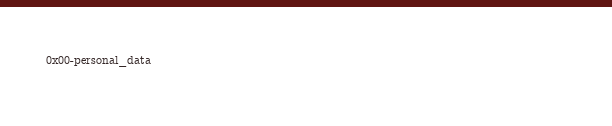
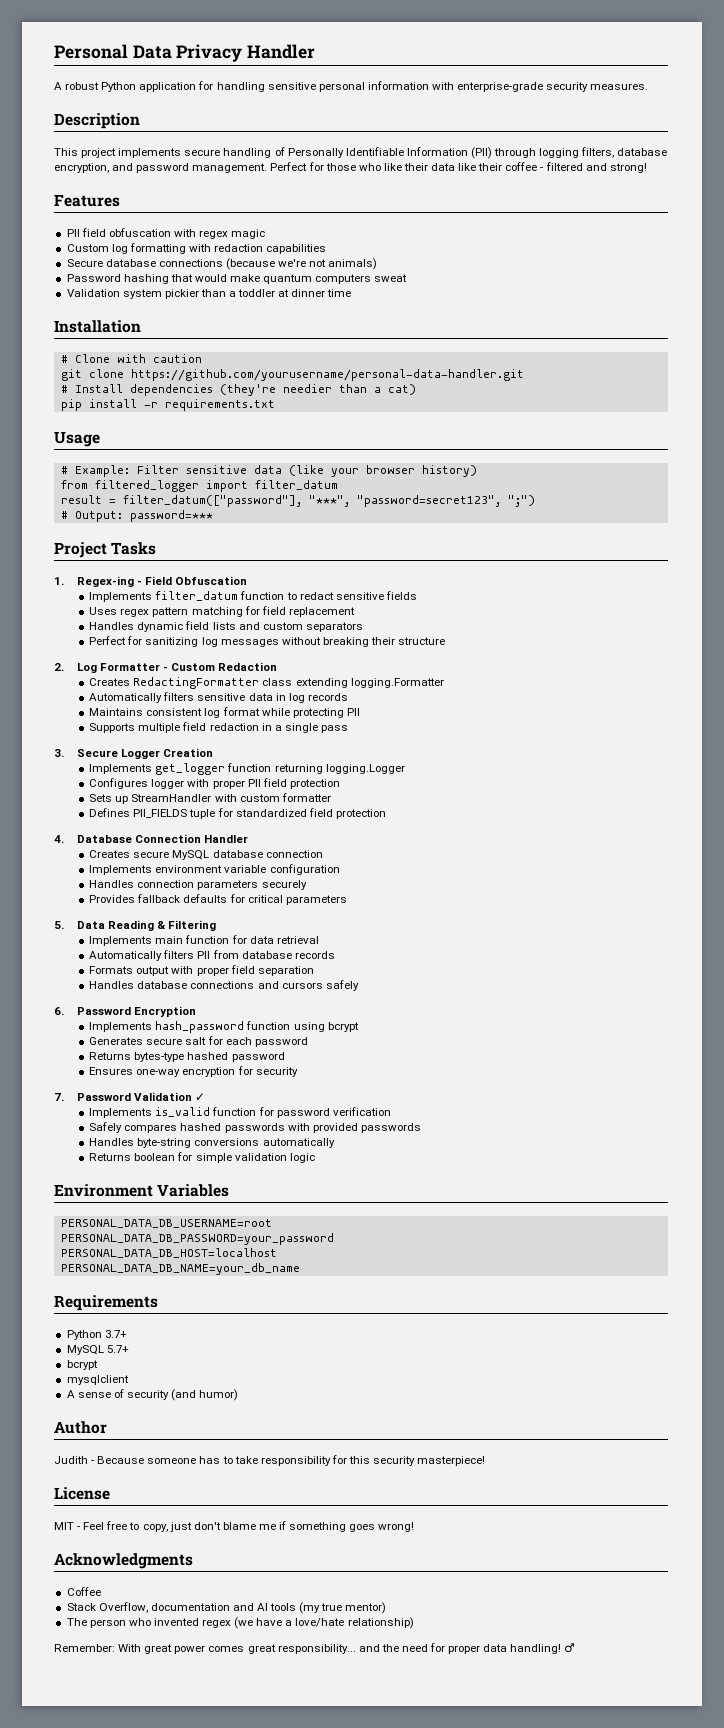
[46,56,151,67] 0x00-personal_data -> [54,44,316,62] [54,81,649,92] [54,113,140,129] [54,147,668,159] [54,162,647,173] [54,194,120,207] [66,228,266,239] [66,243,327,254] [66,258,378,270] [66,274,408,284] [66,289,352,299] [54,320,141,333] [60,354,202,363] [60,369,524,381] [60,384,416,396] [60,399,275,411] [54,431,100,447] [60,465,477,477] [60,480,338,492] [60,495,535,507] [60,510,213,522] [54,542,157,558] [54,576,247,587] [89,591,417,602] [89,606,355,617] [89,621,363,632] [89,636,446,647] [54,662,277,673] [89,677,444,689] [89,692,348,703] [89,707,360,718] [89,722,348,733] [54,748,213,759] [89,763,405,775] [89,778,340,789] [89,793,331,804] [89,808,386,819] [54,834,248,843] [89,850,323,860] [89,864,340,875] [89,880,307,890] [89,894,347,905] [54,920,216,931] [89,935,319,946] [89,950,335,961] [89,965,314,976] [89,980,359,991] [54,1006,196,1017] [89,1021,359,1033] [89,1036,308,1047] [89,1052,285,1062] [89,1066,298,1077] [54,1092,205,1101] [89,1107,391,1118] [89,1122,421,1133] [89,1138,335,1148] [89,1152,315,1163] [54,1184,230,1197] [60,1219,272,1228] [60,1233,334,1245] [60,1248,277,1258] [60,1263,300,1275] [54,1295,158,1311] [66,1330,127,1340] [66,1345,129,1355] [66,1360,98,1370] [66,1375,129,1385] [66,1389,239,1401] [54,1421,107,1434] [54,1455,486,1466] [54,1487,110,1500] [54,1521,415,1532] [54,1553,193,1569] [66,1587,101,1596] [66,1602,387,1614] [66,1617,414,1629] [54,1643,576,1654] Personal Data Privacy Handler // A robust Python application for handling sensitive personal information with enterprise-grade security measures. // Description // This project implements secure handling of Personally Identifiable Information (PII) through logging filters, database encryption, and password management. Perfect for those who like their data like their coffee - filtered and strong! // Features // PII field obfuscation with regex magic // Custom log formatting with redaction capabilities // Secure database connections (because we're not animals) // Password hashing that would make quantum computers sweat // Validation system pickier than a toddler at dinner time // Installation // # Clone with caution // git clone https://github.com/yourusername/personal-data-handler.git // # Install dependencies (they're needier than a cat) // pip install -r requirements.txt // Usage // # Example: Filter sensitive data (like your browser history) // from filtered_logger import filter_datum // result = filter_datum(["password"], "***", "password=secret123", ";") // # Output: password=*** // Project Tasks // 1. Regex-ing - Field Obfuscation // Implements filter_datum function to redact sensitive fields // Uses regex pattern matching for field replacement // Handles dynamic field lists and custom separators // Perfect for sanitizing log messages without breaking their structure // 2. Log Formatter - Custom Redaction // Creates RedactingFormatter class extending logging.Formatter // Automatically filters sensitive data in log records // Maintains consistent log format while protecting PII // Supports multiple field redaction in a single pass // 3. Secure Logger Creation // Implements get_logger function returning logging.Logger // Configures logger with proper PII field protection // Sets up StreamHandler with custom formatter // Defines PII_FIELDS tuple for standardized field protection // 4. Database Connection Handler // Creates secure MySQL database connection // Implements environment variable configuration // Handles connection parameters securely // Provides fallback defaults for critical parameters // 5. Data Reading & Filtering // Implements main function for data retrieval // Automatically filters PII from database records // Formats output with proper field separation // Handles database connections and cursors safely // 6. Password Encryption // Implements hash_password function using bcrypt // Generates secure salt for each password // Returns bytes-type hashed password // Ensures one-way encryption for security // 7. Password Validation ✓ // Implements is_valid function for password verification // Safely compares hashed passwords with provided passwords // Handles byte-string conversions automatically // Returns boolean for simple validation logic // Environment Variables // PERSONAL_DATA_DB_USERNAME=root // PERSONAL_DATA_DB_PASSWORD=your_password // PERSONAL_DATA_DB_HOST=localhost // PERSONAL_DATA_DB_NAME=your_db_name // Requirements // Python 3.7+ // MySQL 5.7+ // bcrypt // mysqlclient // A sense of security (and humor) // Author // Judith - Because someone has to take responsibility for this security masterpiece! // License // MIT - Feel free to copy, just don't blame me if something goes wrong! // Acknowledgments // Coffee // Stack Overflow, documentation and AI tools (my true mentor) // The person who invented regex (we have a love/hate relationship) // Remember: With great power comes great responsibility... and the need for proper data handling! ♂

